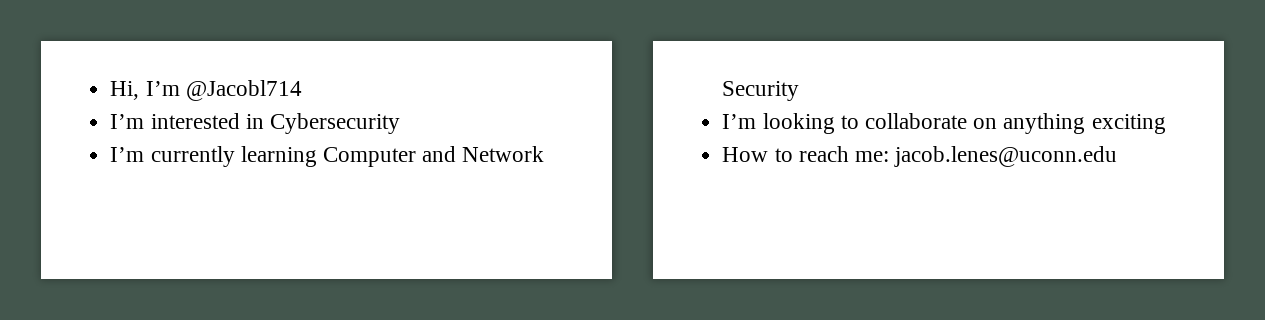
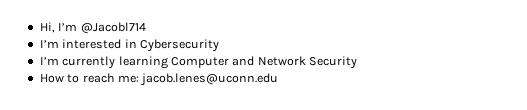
[722,113,1166,134] // I’m looking to collaborate on anything exciting -> (357, 62) none

